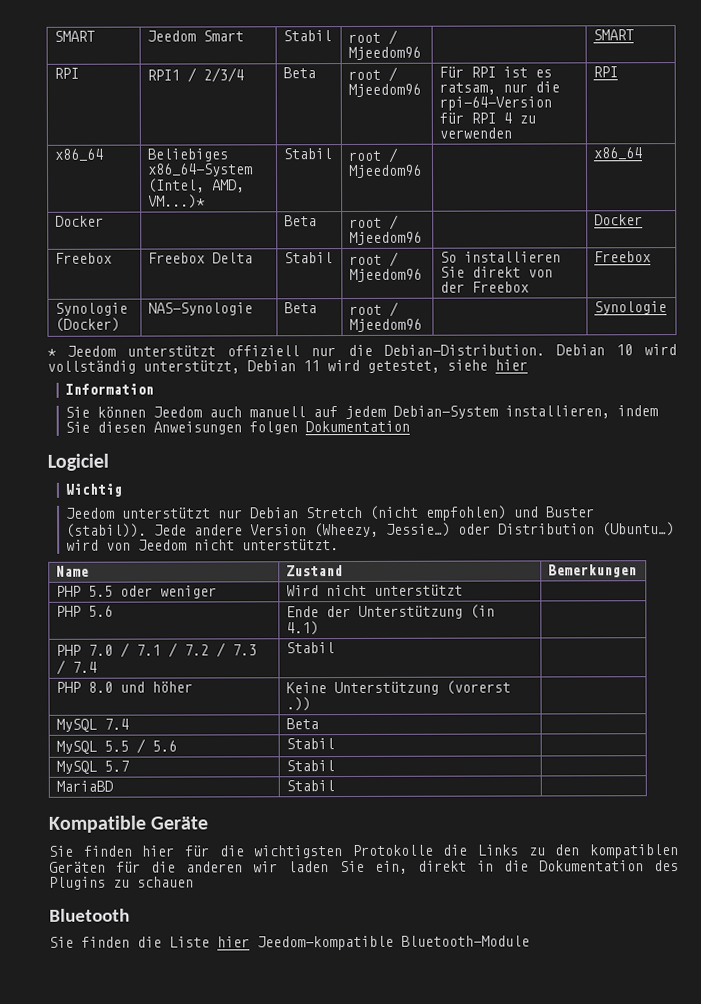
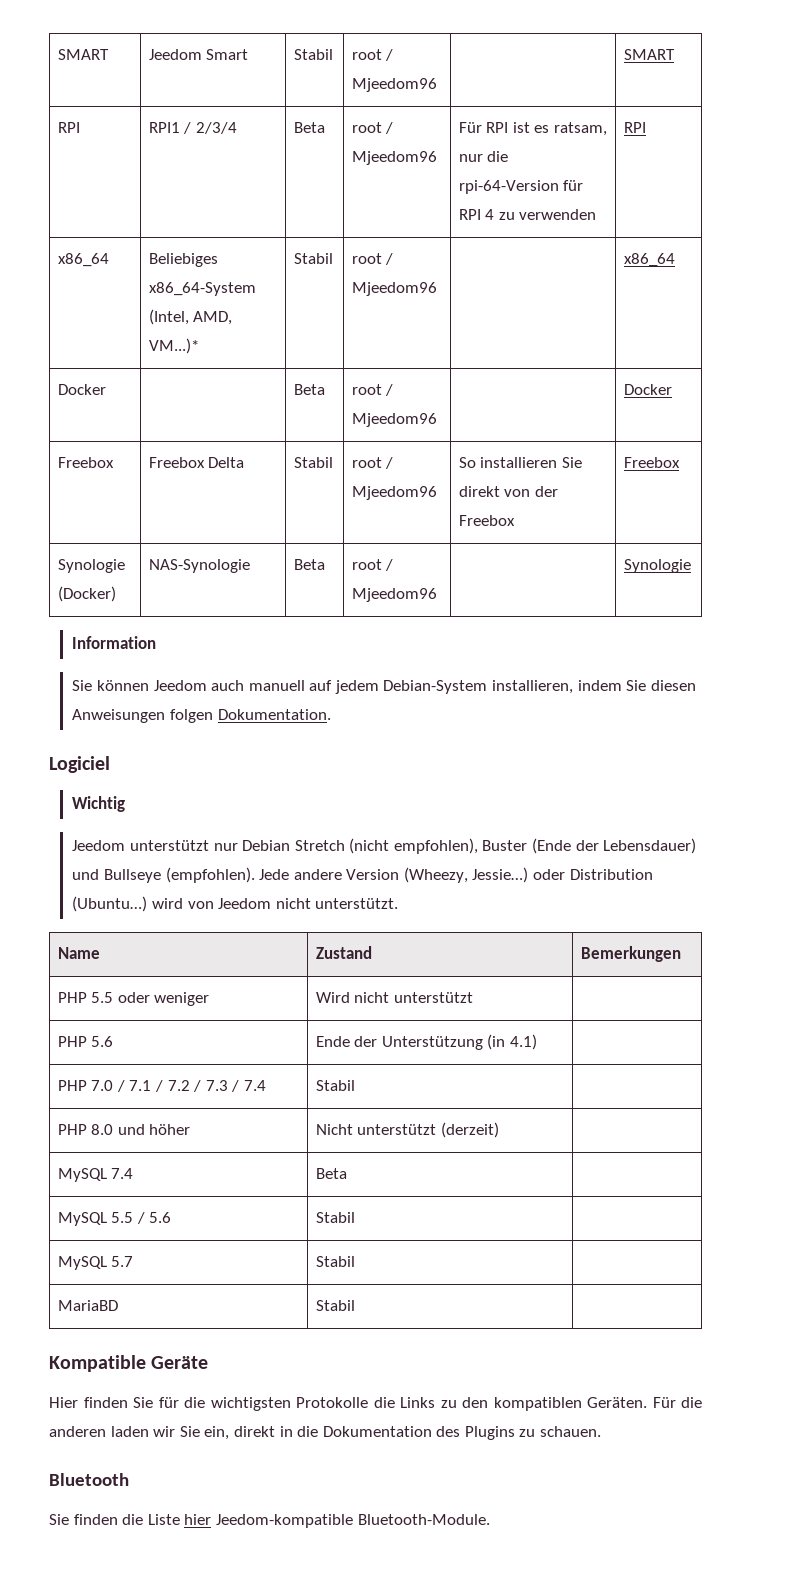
[47,344,677,357] [47,359,528,374] // * Jeedom unterstützt offiziell nur die Debian-Distribution. Debian 10 wird vollständig unterstützt, Debian 11 wird getestet, siehe hier -> (691, 566) none
[304,420,410,433] Dokumentation -> [217,709,331,720] Dokumentation.
[425,505,595,521] [65,523,147,538] empfohlen) und Buster (stabil)). -> [393,838,697,854] [72,867,255,883] empfohlen), Buster (Ende der Lebensdauer) und Bullseye (empfohlen).
[285,680,511,696] [285,697,311,712] Keine Unterstützung (vorerst .)) -> [315,1122,499,1138] Nicht unterstützt (derzeit)
[49,845,176,857] Sie finden hier -> [49,1397,153,1408] Hier finden Sie
[49,861,330,873] Geräten für die anderen wir laden -> [587,1397,702,1408] [49,1426,176,1437] Geräten. Für die anderen laden wir
[137,876,194,888] schauen -> [540,1426,602,1437] schauen.
[401,935,530,947] Bluetooth-Module -> [357,1514,490,1525] Bluetooth-Module.

